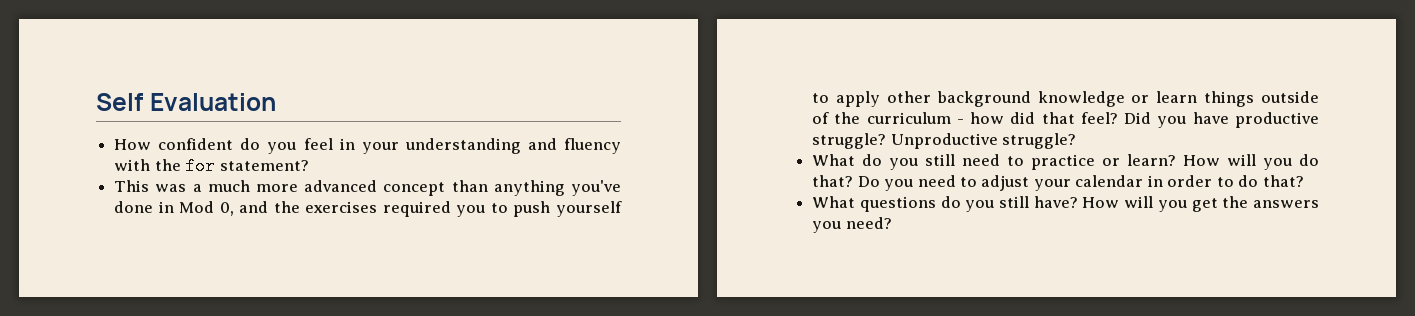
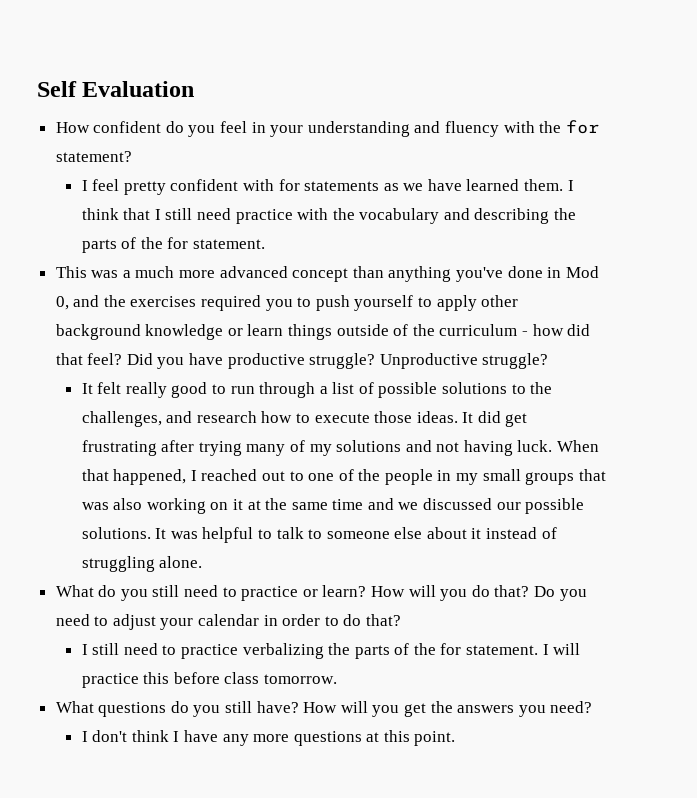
(309, 165) none -> [81,179,574,195] [81,208,577,224] [81,237,265,253] // I feel pretty confident with for statements as we have learned them. I think that I still need practice with the vocabulary and describing the parts of the for statement.
(1077, 141) none -> [81,382,553,398] [81,411,528,427] [81,440,600,456] [81,469,606,485] [81,498,585,514] [81,527,557,543] [81,556,203,572] // It felt really good to run through a list of possible solutions to the challenges, and research how to execute those ideas. It did get frustrating after trying many of my solutions and not having luck. When that happened, I reached out to one of the people in my small groups that was also working on it at the same time and we discussed our possible solutions. It was helpful to talk to someone else about it instead of struggling alone.
(1304, 181) none -> [81,643,581,659] [81,672,337,688] // I still need to practice verbalizing the parts of the for statement. I will practice this before class tomorrow.
(892, 223) none -> [81,730,456,746] // I don't think I have any more questions at this point.

